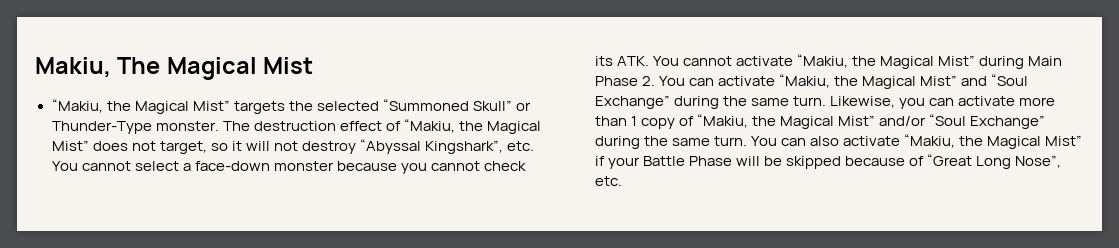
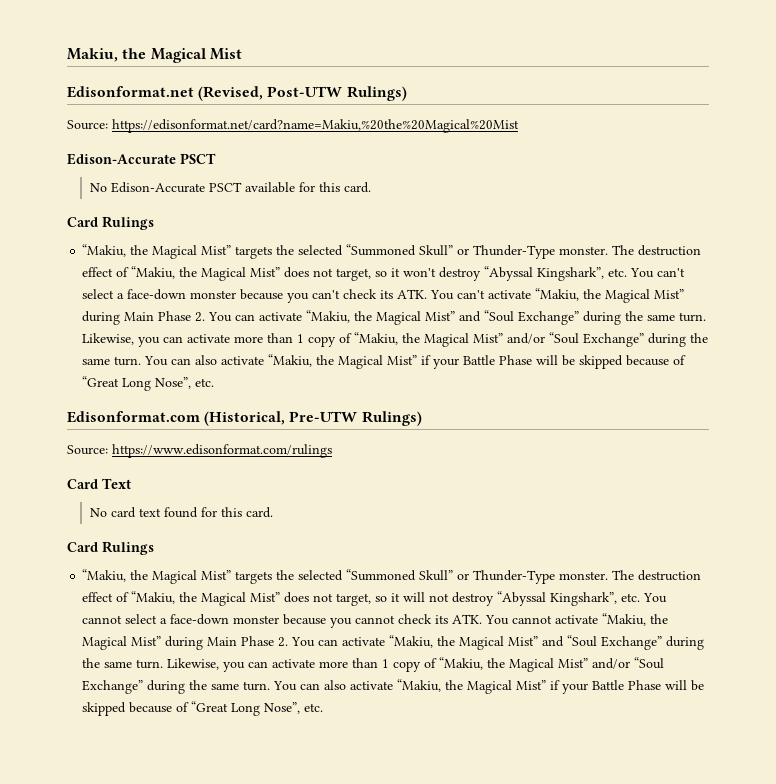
[117,57,161,74] The -> [122,48,147,59] the
(314, 65) none -> [67,86,407,101] [67,119,519,133] [67,153,216,165] [90,182,372,193] [67,216,154,230] [82,244,702,259] [82,266,686,281] [82,288,685,303] [82,310,707,325] [82,332,709,347] [82,354,687,369] [82,376,215,391] [67,411,422,426] [67,444,332,458] [67,478,131,489] [90,507,274,518] [67,541,154,555] // Edisonformat.net (Revised, Post-UTW Rulings) // Source: https://edisonformat.net/card?name=Makiu,%20the%20Magical%20Mist // Edison-Accurate PSCT // No Edison-Accurate PSCT available for this card. // Card Rulings // “Makiu, the Magical Mist” targets the selected “Summoned Skull” or Thunder-Type monster. The destruction effect of “Makiu, the Magical Mist” does not target, so it won't destroy “Abyssal Kingshark”, etc. You can't select a face-down monster because you can't check its ATK. You can't activate “Makiu, the Magical Mist” during Main Phase 2. You can activate “Makiu, the Magical Mist” and “Soul Exchange” during the same turn. Likewise, you can activate more than 1 copy of “Makiu, the Magical Mist” and/or “Soul Exchange” during the same turn. You can also activate “Makiu, the Magical Mist” if your Battle Phase will be skipped because of “Great Long Nose”, etc. // Edisonformat.com (Historical, Pre-UTW Rulings) // Source: https://www.edisonformat.com/rulings // Card Text // No card text found for this card. // Card Rulings

